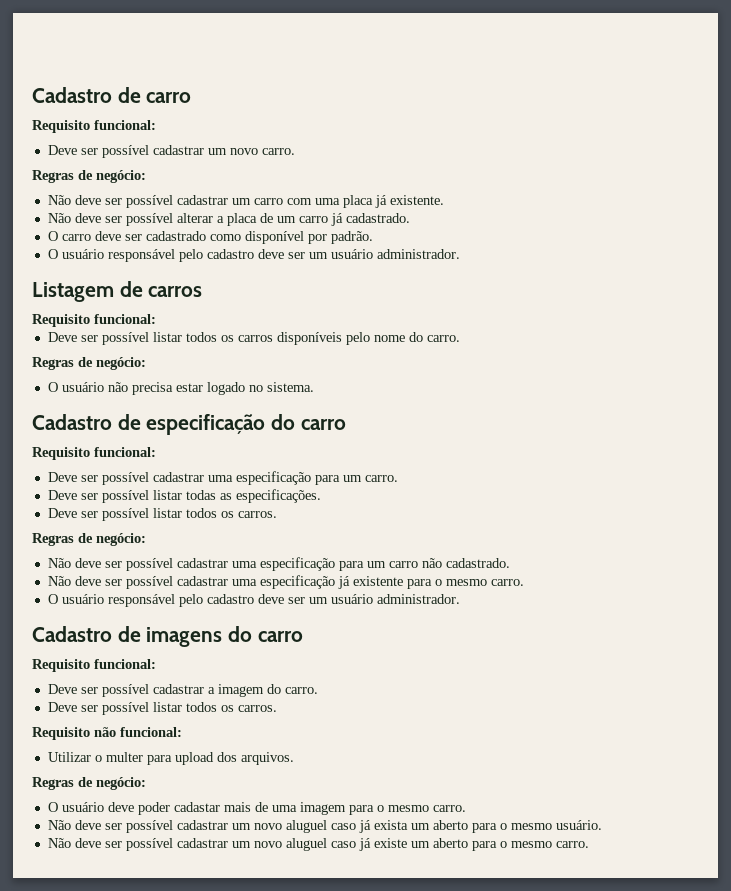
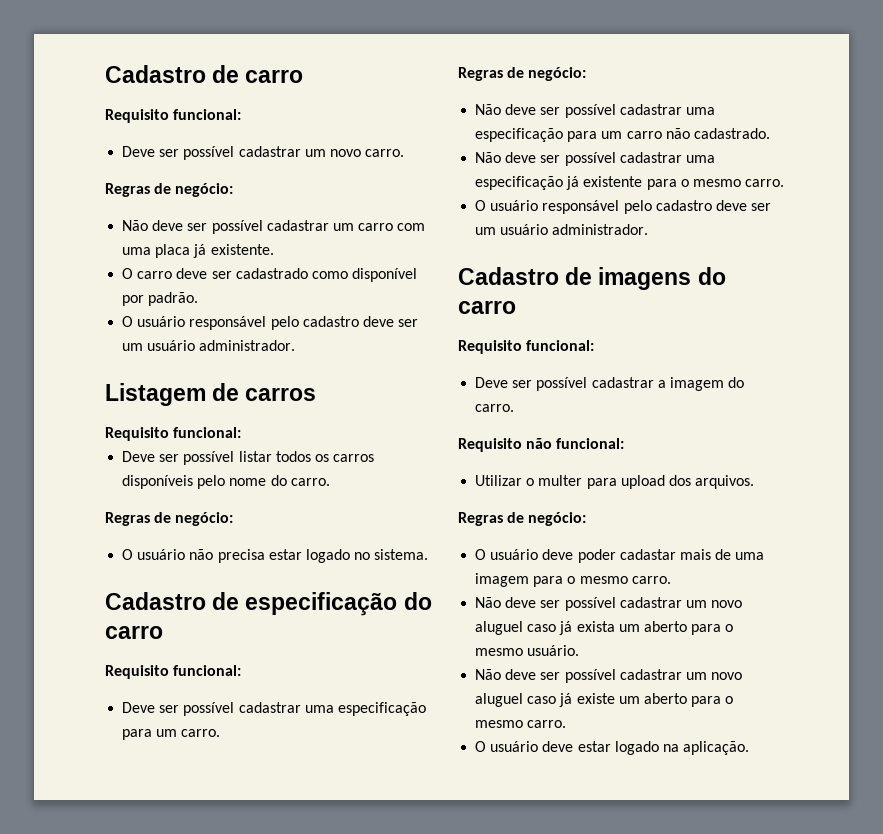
[47,213,410,226] // Não deve ser possível alterar a placa de um carro já cadastrado. -> (274, 249) none
[47,489,321,503] [47,508,277,521] // Deve ser possível listar todas as especificações. // Deve ser possível listar todos os carros. -> (221, 733) none
[47,702,277,715] // Deve ser possível listar todos os carros. -> (515, 408) none
(589, 844) none -> [475,741,750,755] // O usuário deve estar logado na aplicação.

